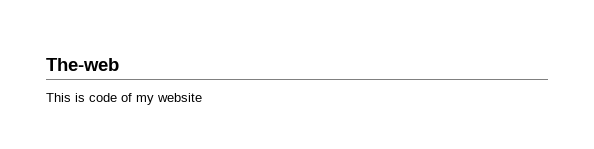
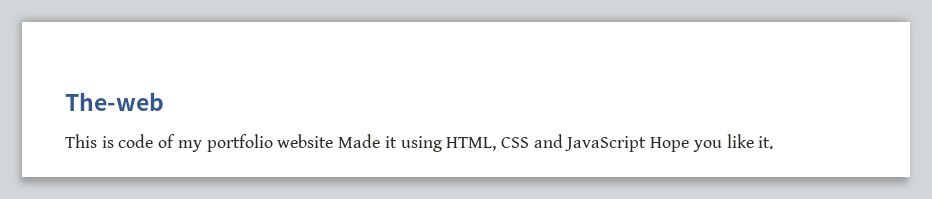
[157,93,202,102] website -> [206,134,774,152] portfolio website Made it using HTML, CSS and JavaScript Hope you like it.

